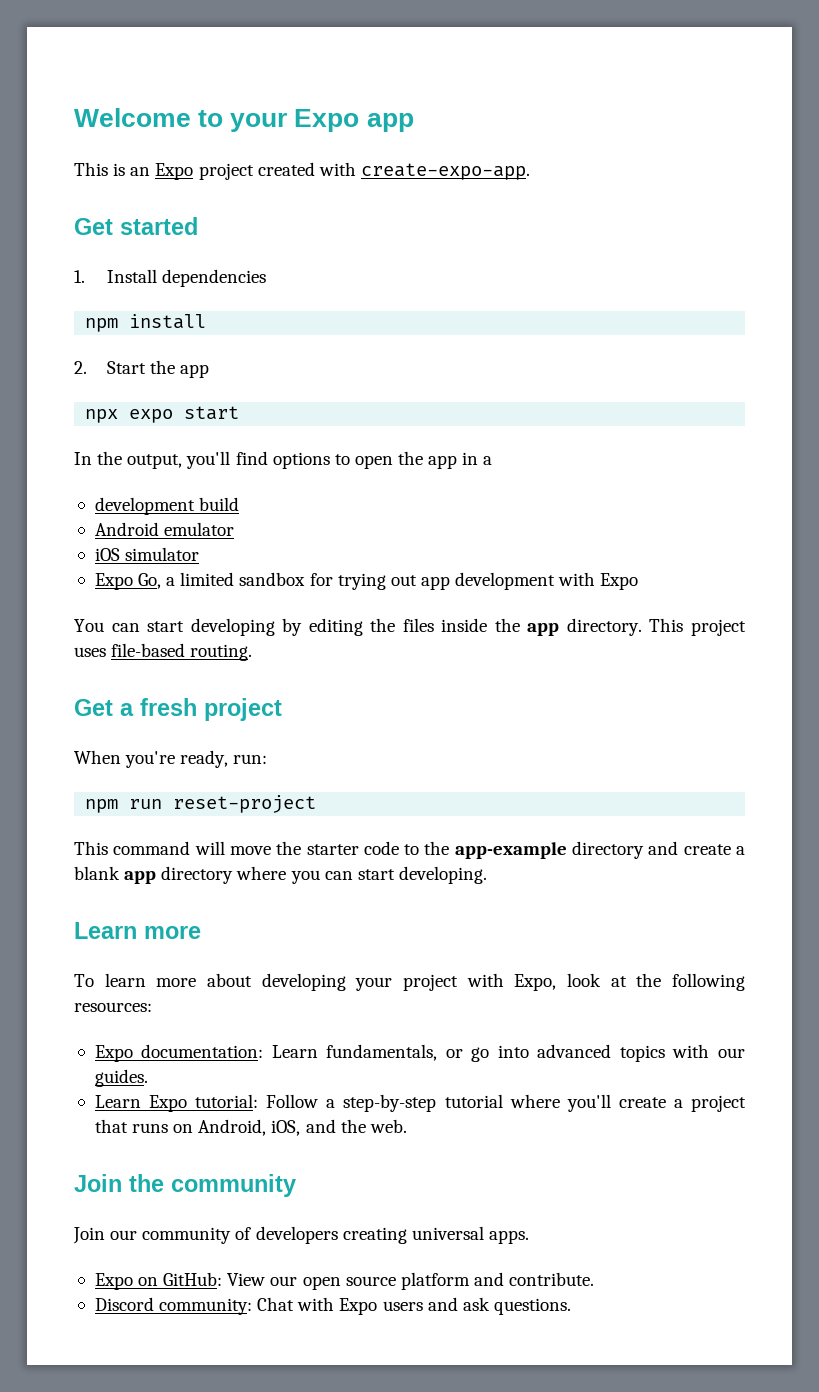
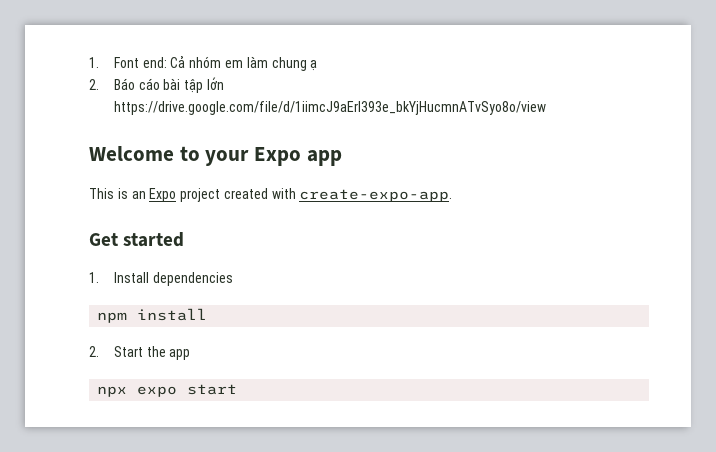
(74, 117) none -> [89,56,318,71] [89,77,225,93] [113,101,546,115] 1. Font end: Cả nhóm em làm chung ạ // 2. Báo cáo bài tập lớn https://drive.google.com/file/d/1iimcJ9aErl393e_bkYjHucmnATvSyo8o/view //
[74,451,493,469] [94,497,240,515] [94,522,235,536] [94,547,200,561] [94,572,639,590] [74,618,746,636] [74,643,253,661] [74,698,282,721] [74,750,268,768] [85,795,317,813] [74,841,745,859] [74,866,487,884] [74,922,201,939] [74,973,745,991] [74,1002,152,1012] [94,1044,745,1062] [94,1069,148,1087] [94,1094,747,1112] [94,1119,407,1136] [74,1174,296,1197] [73,1226,529,1244] [94,1272,595,1290] [94,1297,571,1315] // In the output, you'll find options to open the app in a // development build // Android emulator // iOS simulator // Expo Go, a limited sandbox for trying out app development with Expo // You can start developing by editing the files inside the app directory. This project uses file-based routing. // Get a fresh project // When you're ready, run: // npm run reset-project // This command will move the starter code to the app-example directory and create a blank app directory where you can start developing. // Learn more // To learn more about developing your project with Expo, look at the following resources: // Expo documentation: Learn fundamentals, or go into advanced topics with our guides. // Learn Expo tutorial: Follow a step-by-step tutorial where you'll create a project that runs on Android, iOS, and the web. // Join the community // Join our community of developers creating universal apps. // Expo on GitHub: View our open source platform and contribute. // Discord community: Chat with Expo users and ask questions. -> (238, 389) none

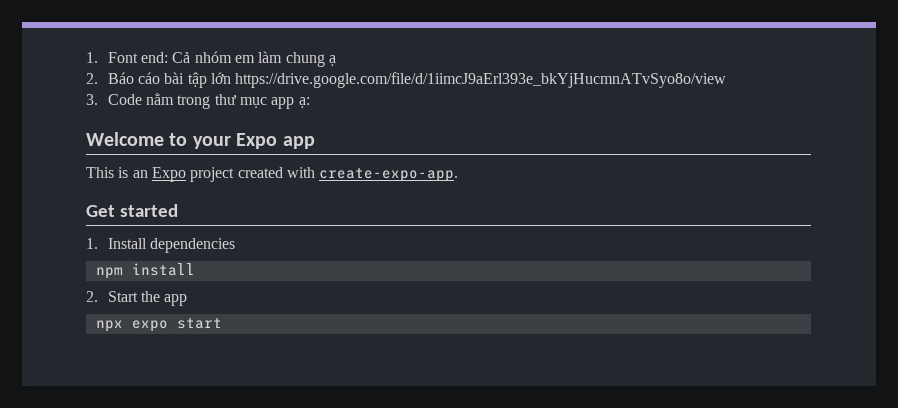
(546, 108) none -> [86,93,310,109] // 3. Code nằm trong thư mục app ạ:

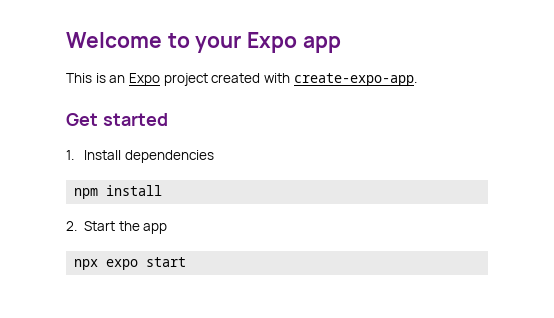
[86,51,337,67] [86,72,727,88] [86,93,310,109] 1. Font end: Cả nhóm em làm chung ạ // 2. Báo cáo bài tập lớn https://drive.google.com/file/d/1iimcJ9aErl393e_bkYjHucmnATvSyo8o/view // 3. Code nằm trong thư mục app ạ: // -> (66, 40) none

